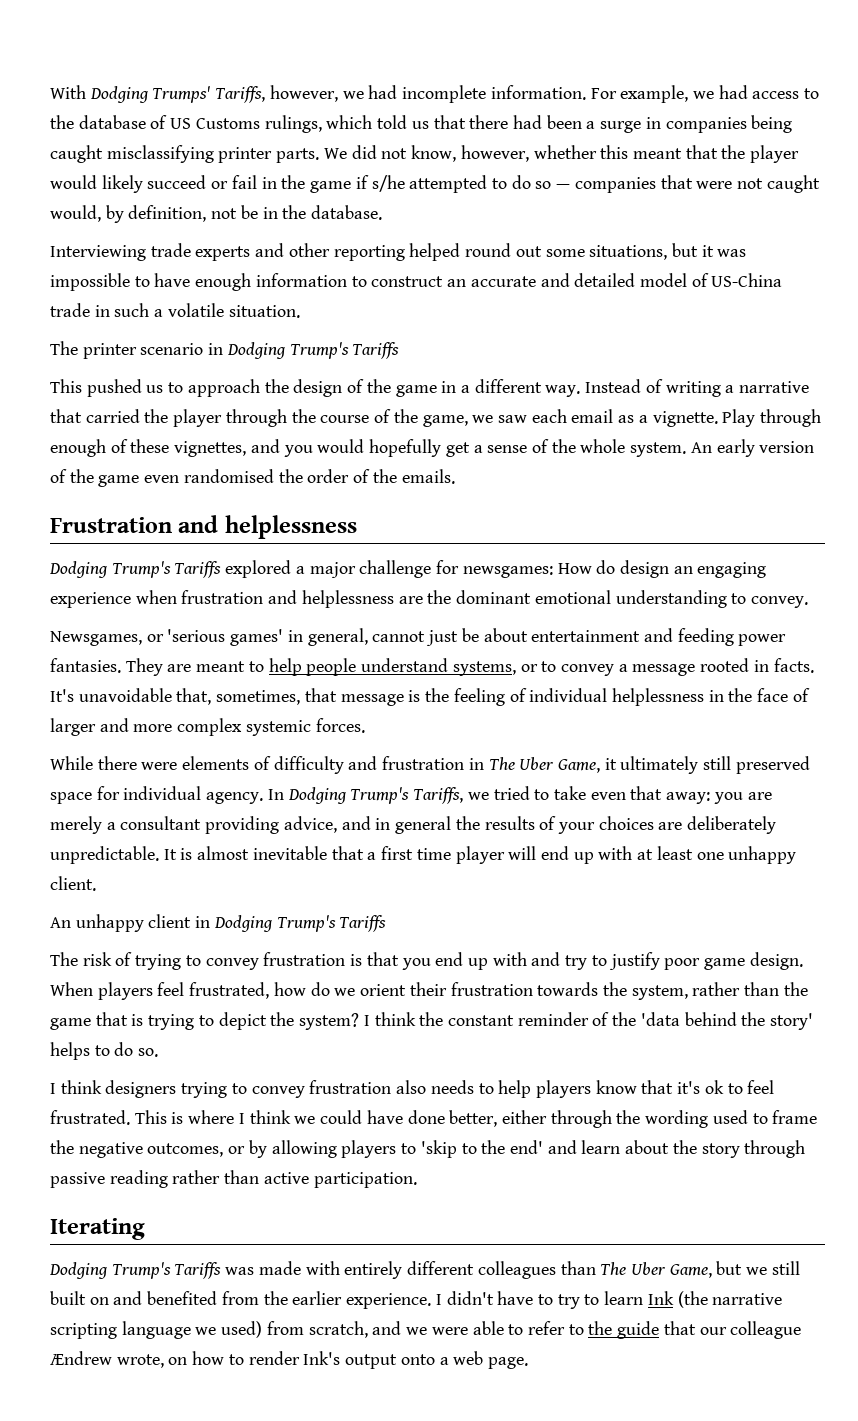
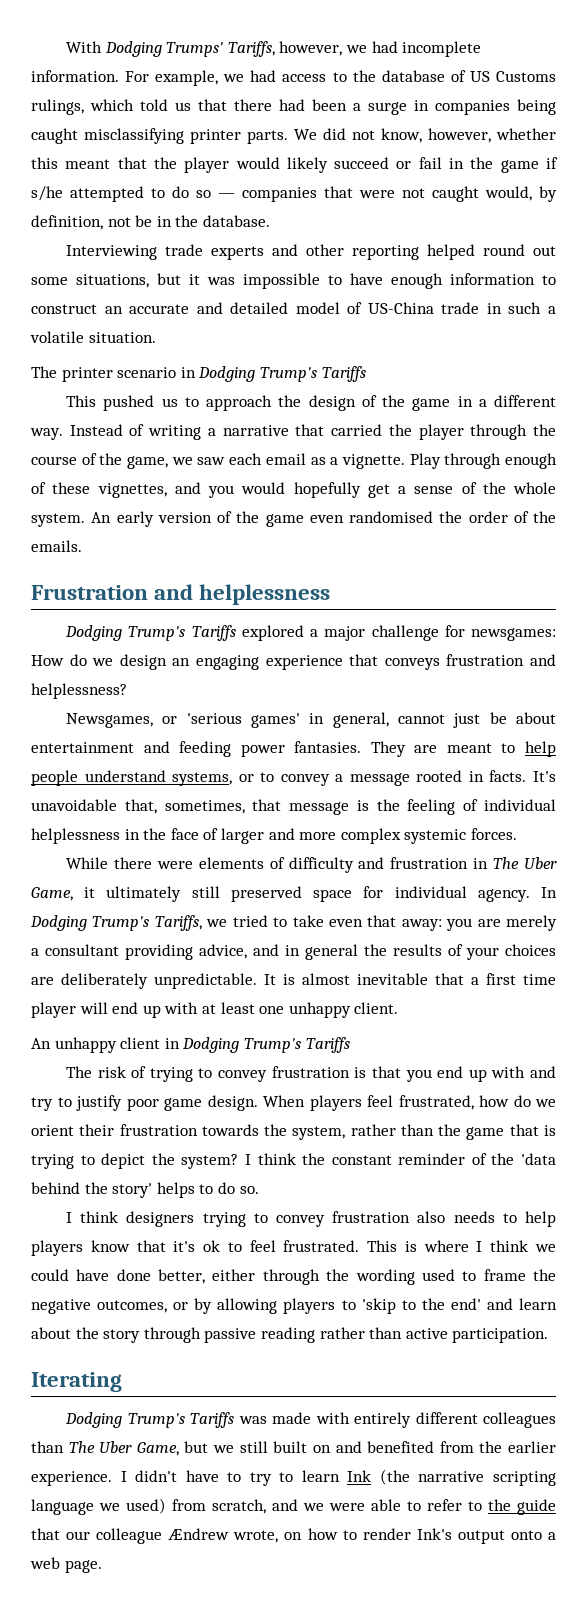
(616, 567) none -> [92,658,114,666] we
[135,590,808,608] when frustration and helplessness are the dominant emotional understanding to convey. -> [349,654,556,670] [31,683,127,699] that conveys frustration and helplessness?

